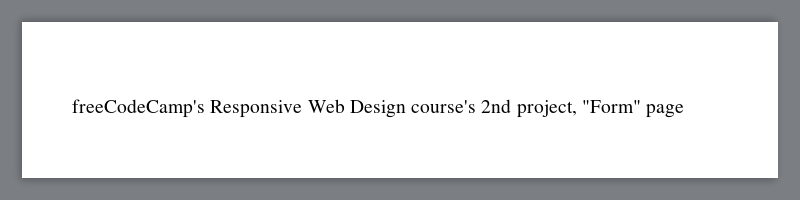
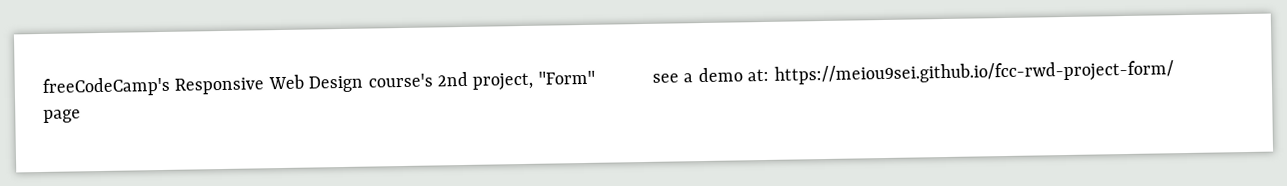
(685, 111) none -> [652,60,1174,86] // see a demo at: https://meiou9sei.github.io/fcc-rwd-project-form/

